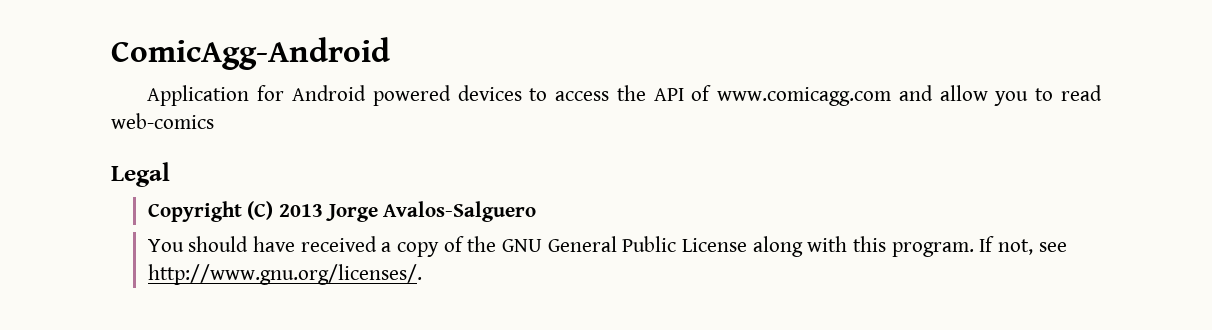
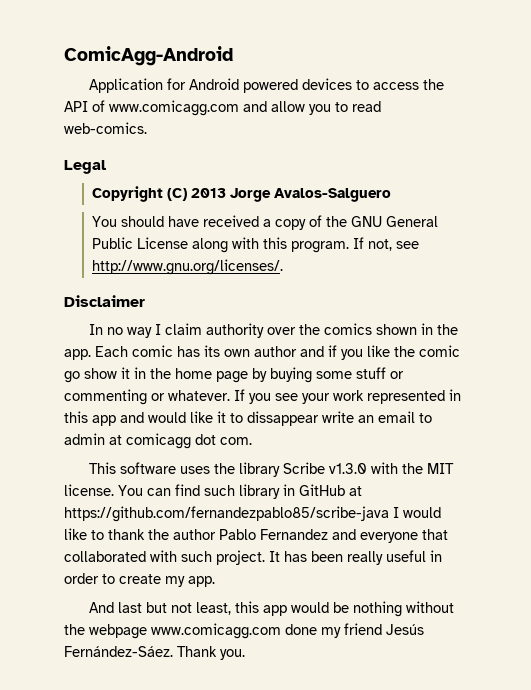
[111,113,214,129] web-comics -> [64,122,147,134] web-comics.
(422, 274) none -> [64,295,145,307] [89,323,459,338] [64,345,460,360] [64,367,404,383] [64,389,461,405] [64,411,432,426] [64,433,252,449] [89,462,455,477] [64,484,362,499] [64,506,441,522] [64,528,448,543] [64,550,442,565] [64,573,215,587] [89,601,455,617] [64,623,424,639] [64,646,245,660] // Disclaimer // In no way I claim authority over the comics shown in the app. Each comic has its own author and if you like the comic go show it in the home page by buying some stuff or commenting or whatever. If you see your work represented in this app and would like it to dissappear write an email to admin at comicagg dot com. // This software uses the library Scribe v1.3.0 with the MIT license. You can find such library in GitHub at https://github.com/fernandezpablo85/scribe-java I would like to thank the author Pablo Fernandez and everyone that collaborated with such project. It has been really useful in order to create my app. // And last but not least, this app would be nothing without the webpage www.comicagg.com done my friend Jesús Fernández-Sáez. Thank you.

